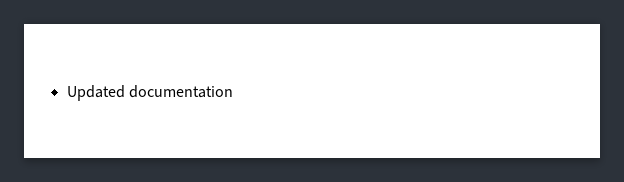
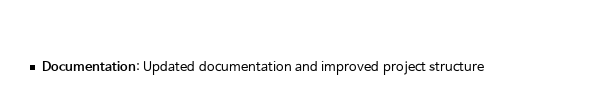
(66, 93) none -> [41,61,140,71] Documentation:
(233, 91) none -> [294,61,484,75] and improved project structure

